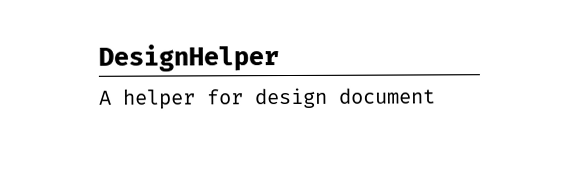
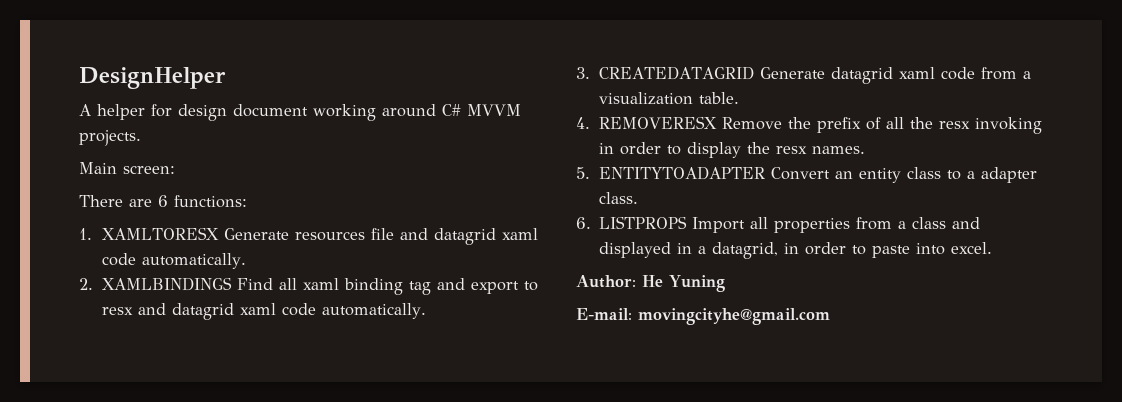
(436, 95) none -> [313,104,521,121] [79,130,141,146] [79,162,175,174] [79,195,247,208] [79,227,539,245] [102,253,247,269] [79,277,539,295] [102,303,427,320] [576,66,1032,84] [599,92,740,105] [576,116,1043,134] [599,142,866,158] [576,166,1038,183] [599,192,639,204] [576,216,981,233] [599,242,993,259] [576,275,725,292] [576,308,830,325] working around C# MVVM projects. // Main screen: // There are 6 functions: // 1. XAMLTORESX Generate resources file and datagrid xaml code automatically. // 2. XAMLBINDINGS Find all xaml binding tag and export to resx and datagrid xaml code automatically. // 3. CREATEDATAGRID Generate datagrid xaml code from a visualization table. // 4. REMOVERESX Remove the prefix of all the resx invoking in order to display the resx names. // 5. ENTITYTOADAPTER Convert an entity class to a adapter class. // 6. LISTPROPS Import all properties from a class and displayed in a datagrid, in order to paste into excel. // Author: He Yuning // E-mail: movingcityhe@gmail.com

